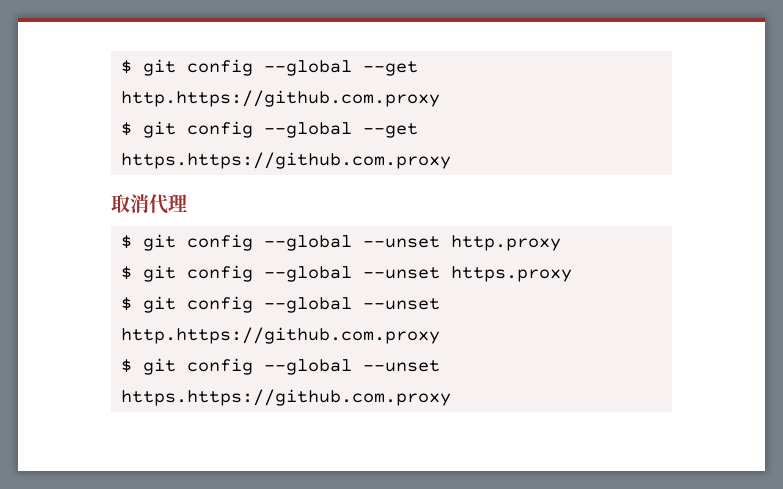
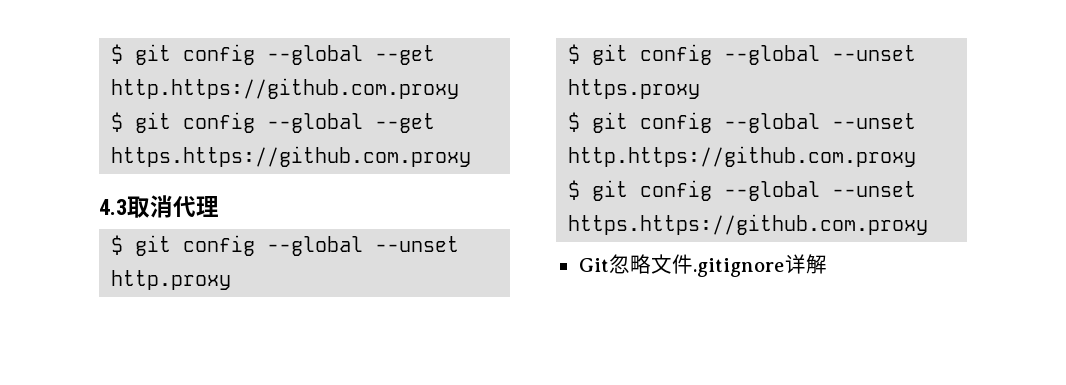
(452, 160) none -> [99,199,127,215] 4.3
(452, 397) none -> [578,254,827,277] // Git忽略文件.gitignore详解

